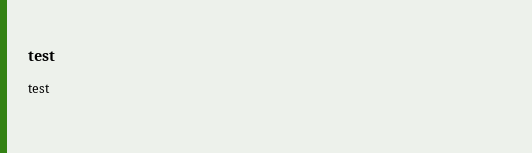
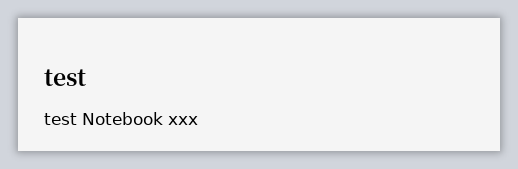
(50, 88) none -> [82,112,198,125] Notebook xxx

